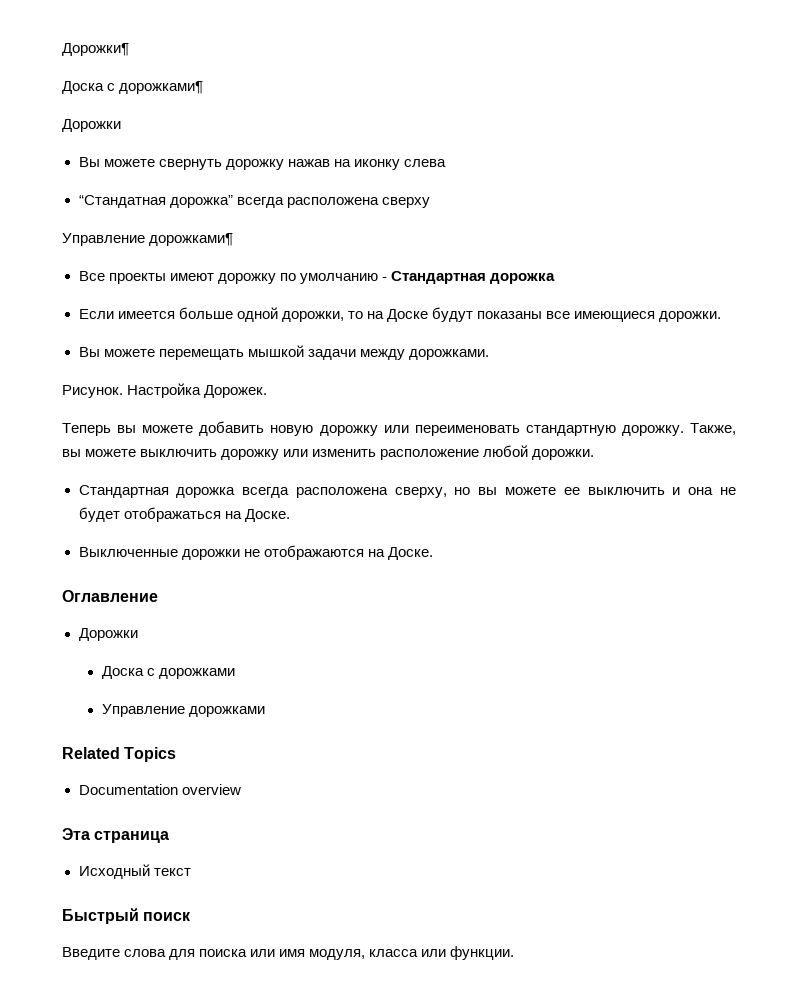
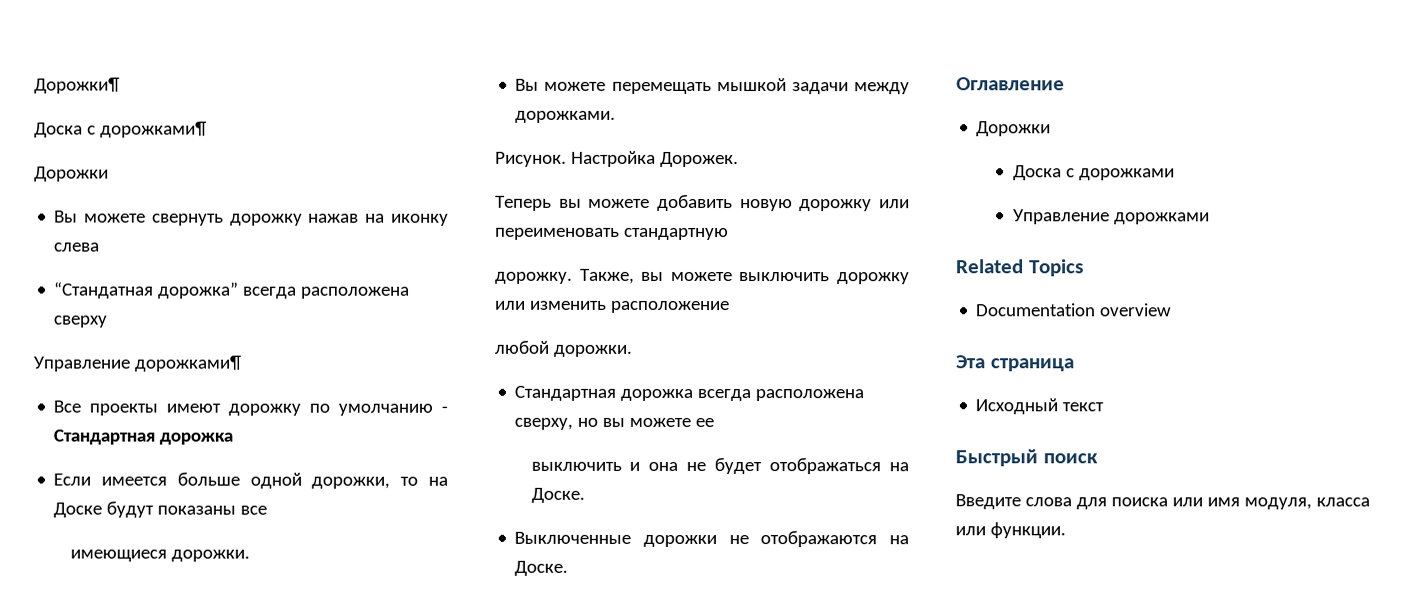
(571, 315) none -> (268, 510) //
(616, 430) none -> (729, 234) //
(480, 454) none -> (730, 307) //
(580, 491) none -> (715, 422) //

